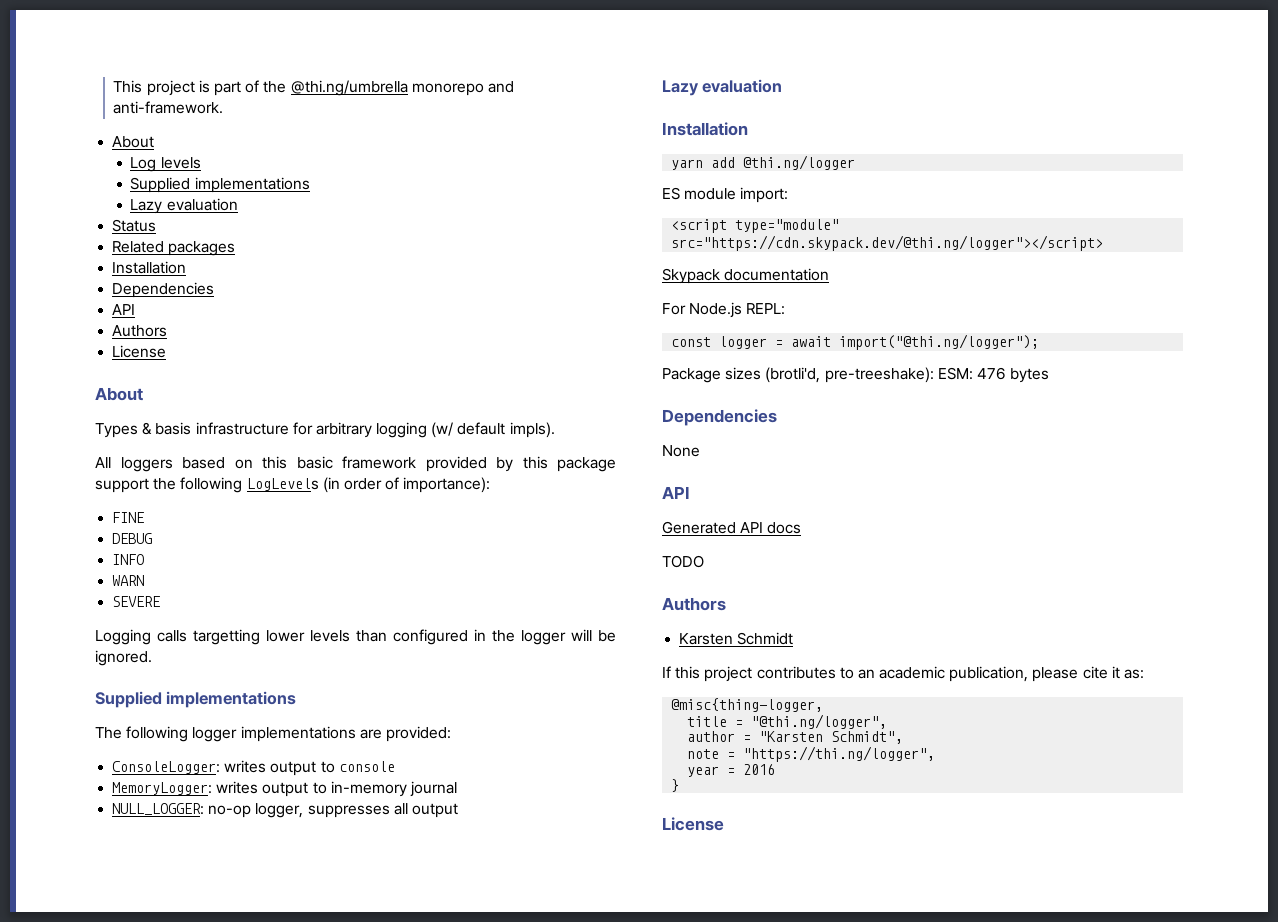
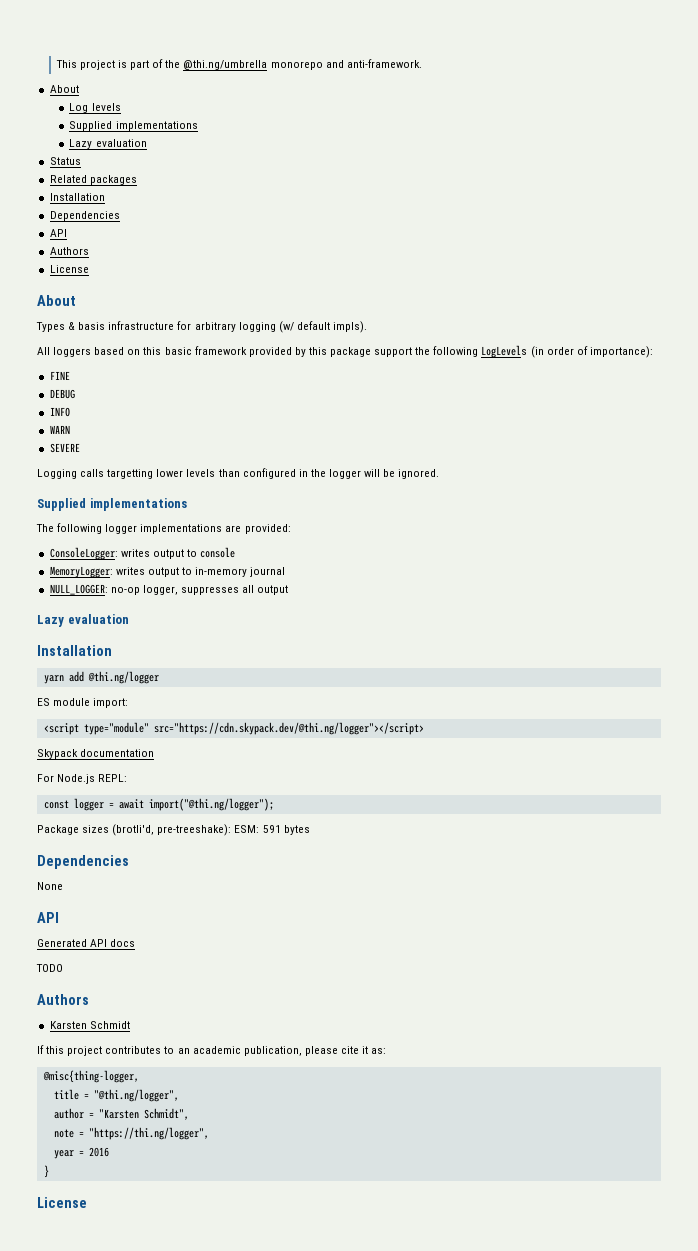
[976,367,1006,380] 476 -> [262,825,281,833] 591

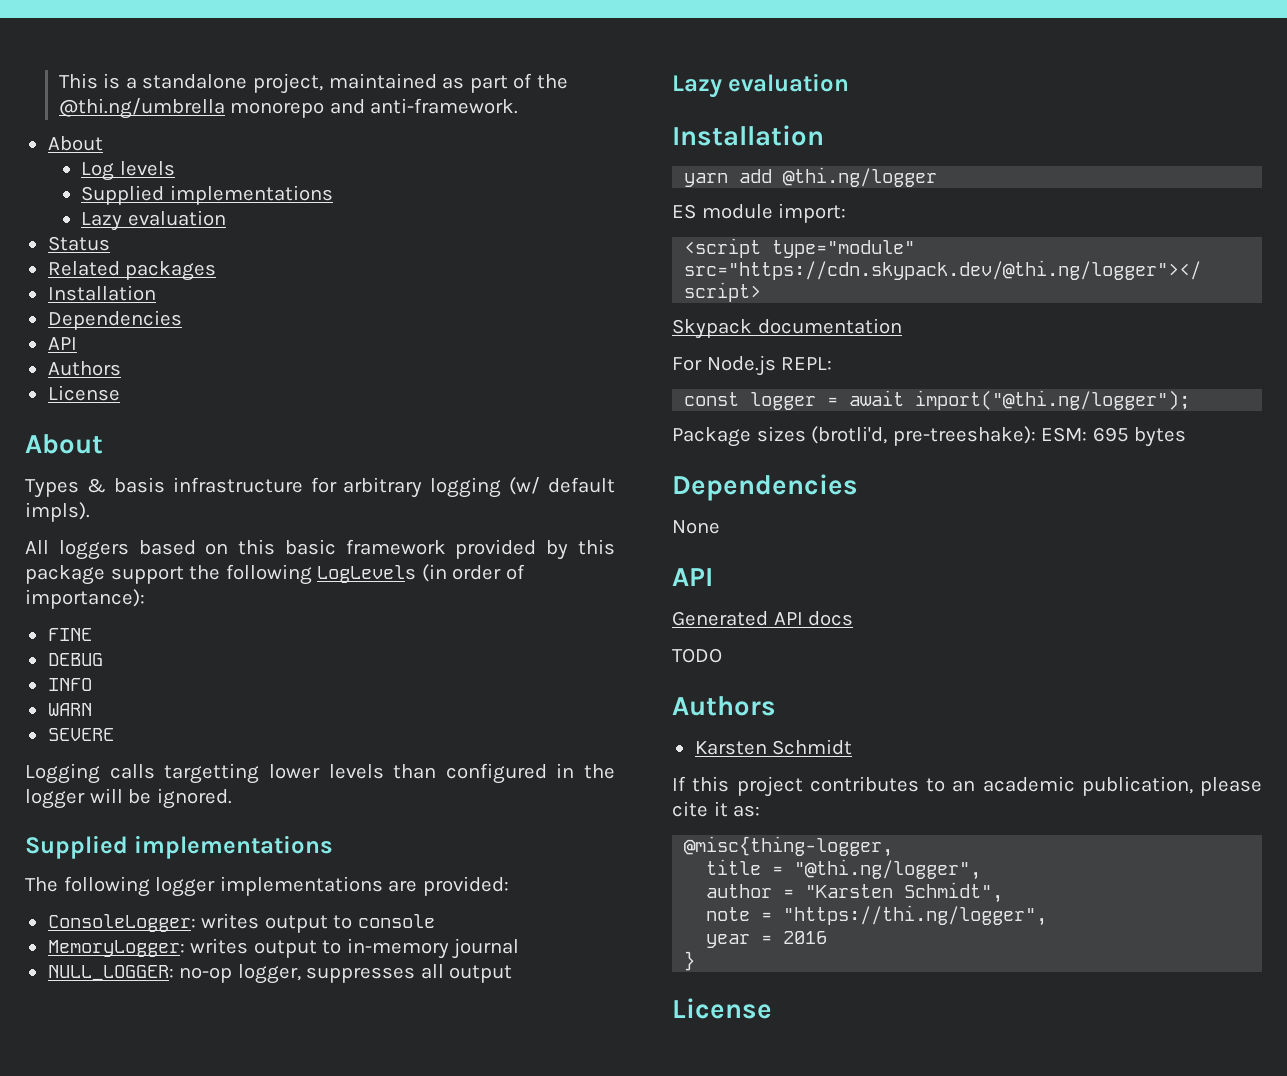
[79,60,128,70] project is -> [103,73,465,94] is a standalone project, maintained as
[262,825,281,833] 591 -> [1092,427,1129,442] 695

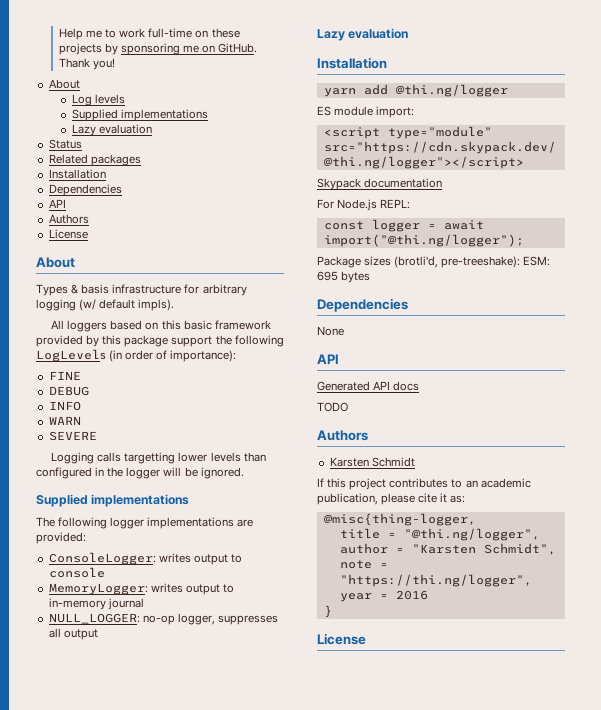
[58,73,568,94] [58,98,519,119] This is a standalone project, maintained as part of the @thi.ng/umbrella monorepo and anti-framework. -> [58,28,240,40] [58,43,258,55] [58,58,116,70] Help me to work full-time on these projects by sponsoring me on GitHub. Thank you!

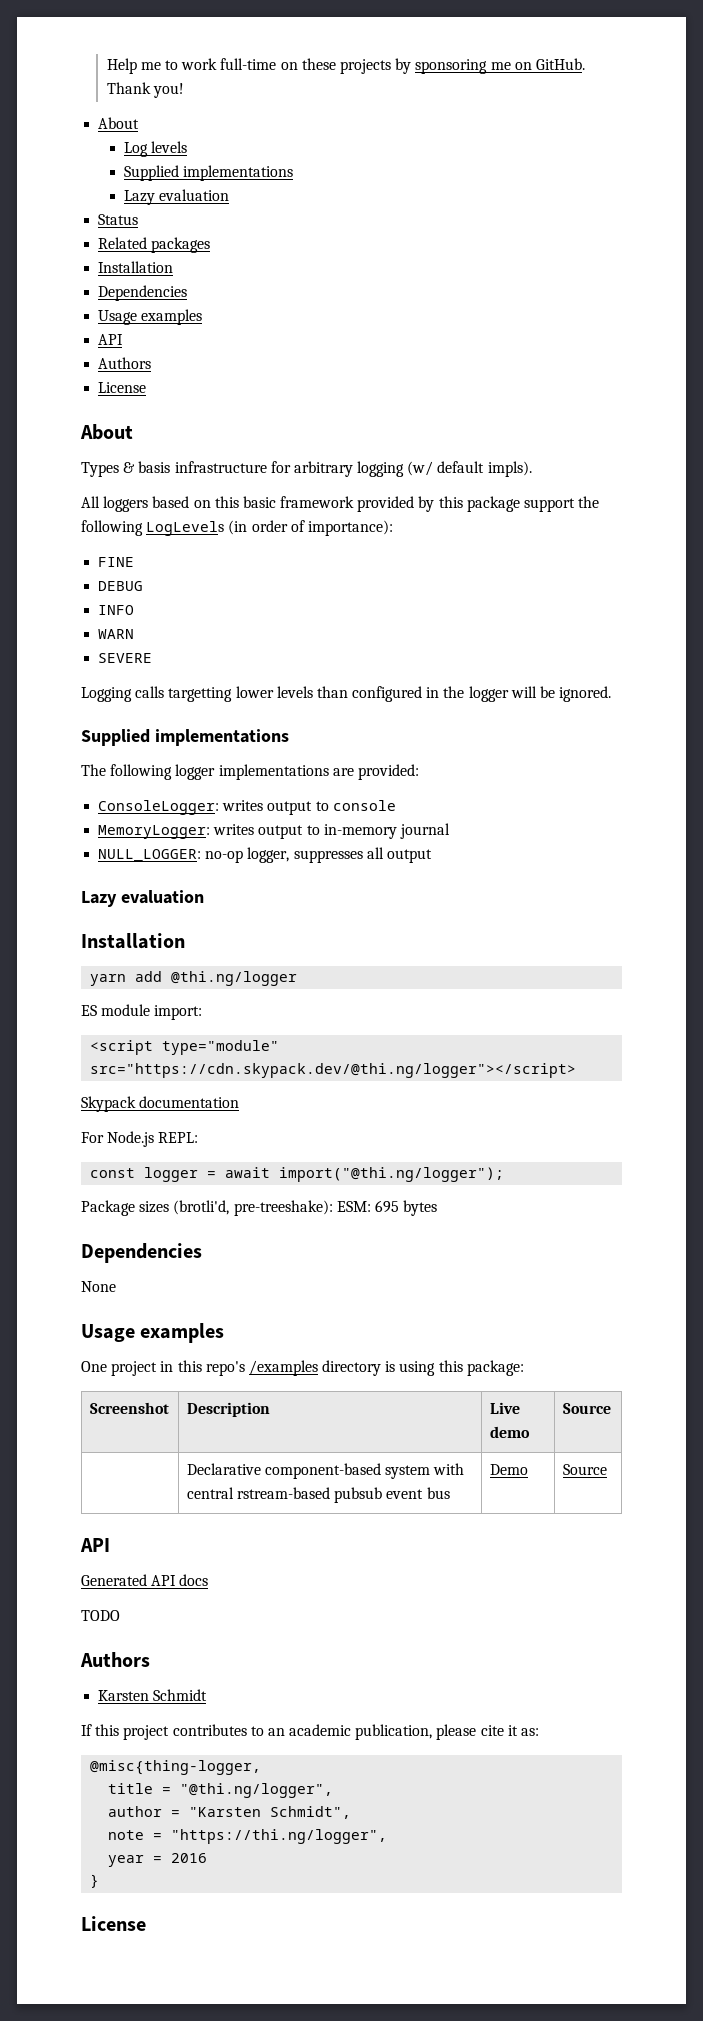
(122, 190) none -> [98,309,203,325] // Usage examples
(344, 331) none -> [81,1323,225,1343] [81,1360,524,1376] [89,1402,169,1414] [186,1402,270,1417] [489,1402,520,1414] [489,1426,530,1438] [562,1403,611,1414] [186,1463,465,1479] [186,1487,450,1503] [489,1464,528,1475] [562,1464,607,1475] // Usage examples // One project in this repo's /examples directory is using this package: // Screenshot | Description | Live demo | Source // | Declarative component-based system with central rstream-based pubsub event bus | Demo | Source

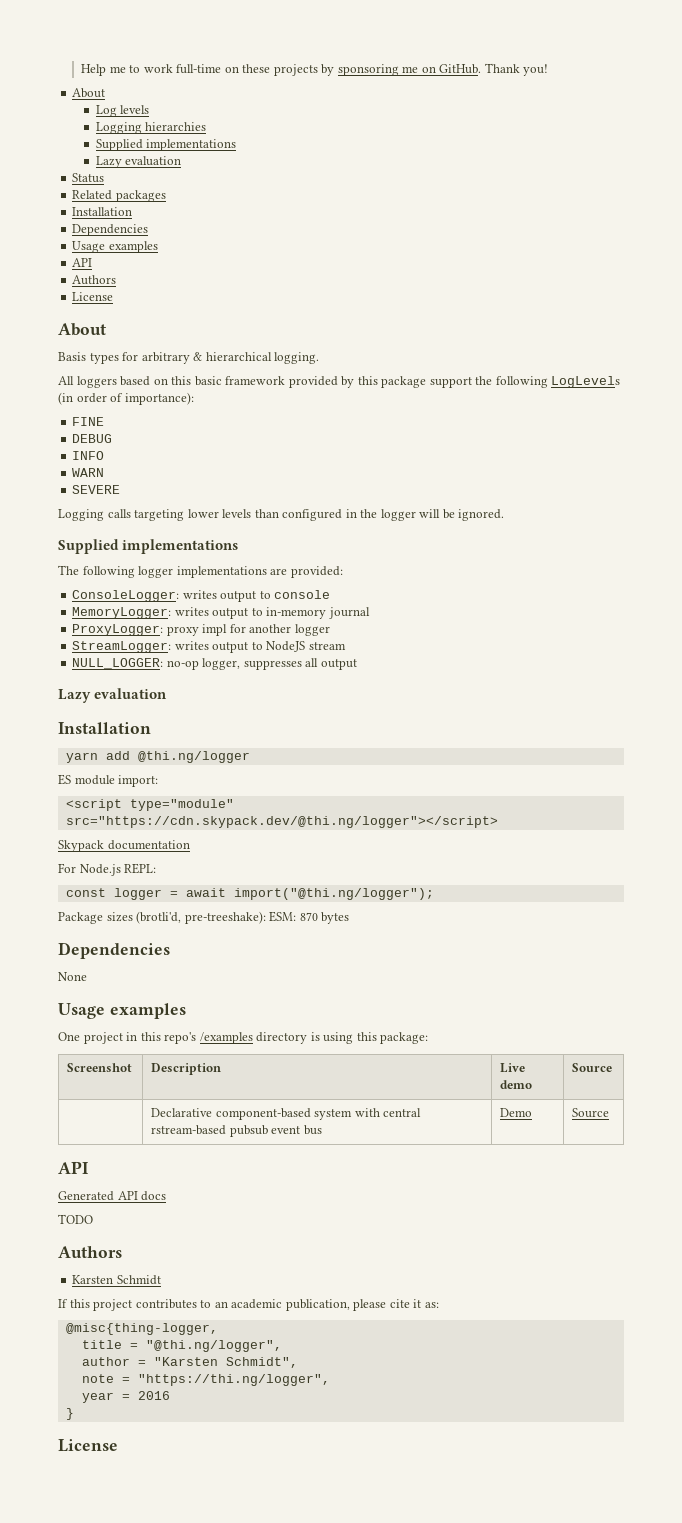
(187, 147) none -> [95,122,207,134] // Logging hierarchies
[81,461,532,477] Types & basis infrastructure for arbitrary logging (w/ default impls). -> [58,352,320,364] Basis types for arbitrary & hierarchical logging.
[168,687,233,702] targetting -> [134,509,185,521] targeting
(450, 831) none -> [72,624,330,636] [72,641,346,653] // ProxyLogger: proxy impl for another logger // StreamLogger: writes output to NodeJS stream
[374,1200,399,1213] 695 -> [299,912,318,921] 870

